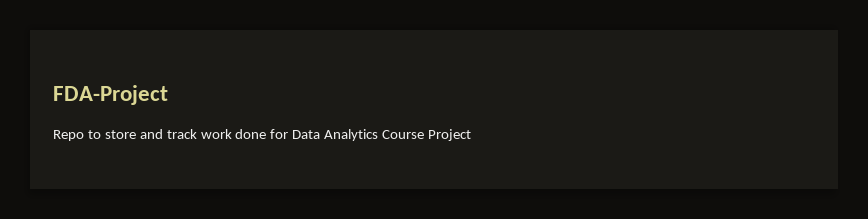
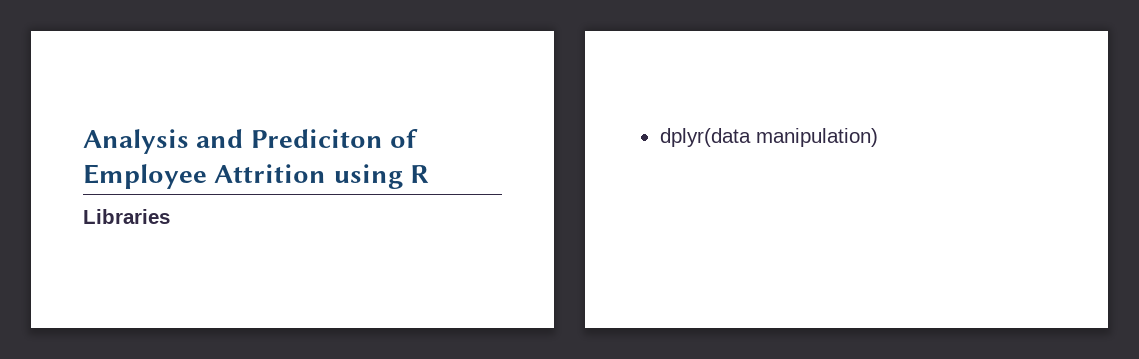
[53,85,168,105] [53,129,472,141] FDA-Project // Repo to store and track work done for Data Analytics Course Project -> [83,129,419,154] [83,164,430,189] [83,209,170,224] [659,128,878,147] Analysis and Prediciton of Employee Attrition using R // Libraries // dplyr(data manipulation)

